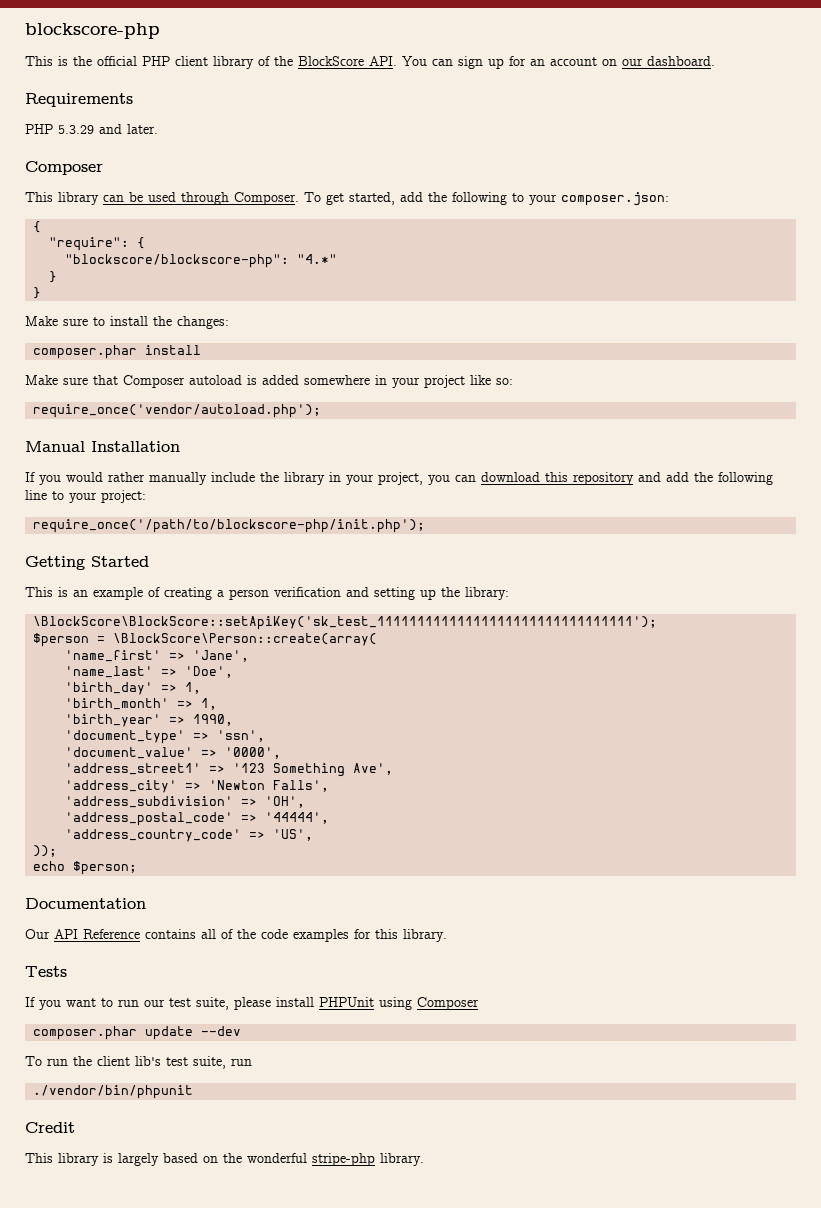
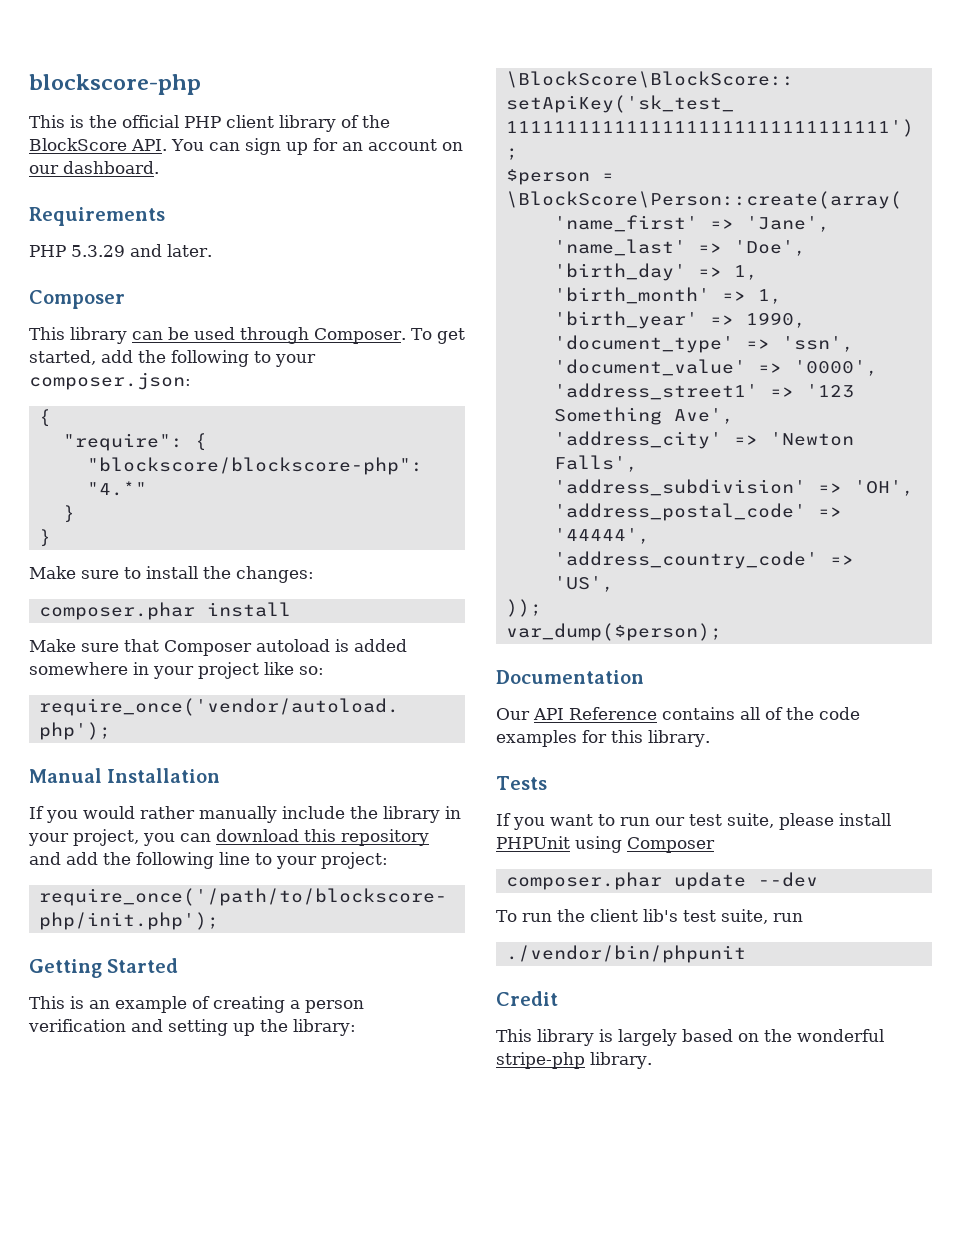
[33,861,138,875] echo $person; -> [505,623,722,641] var_dump($person);

